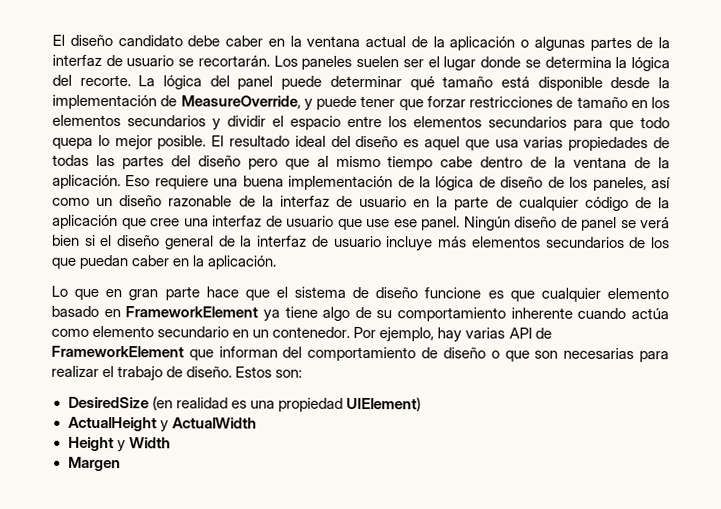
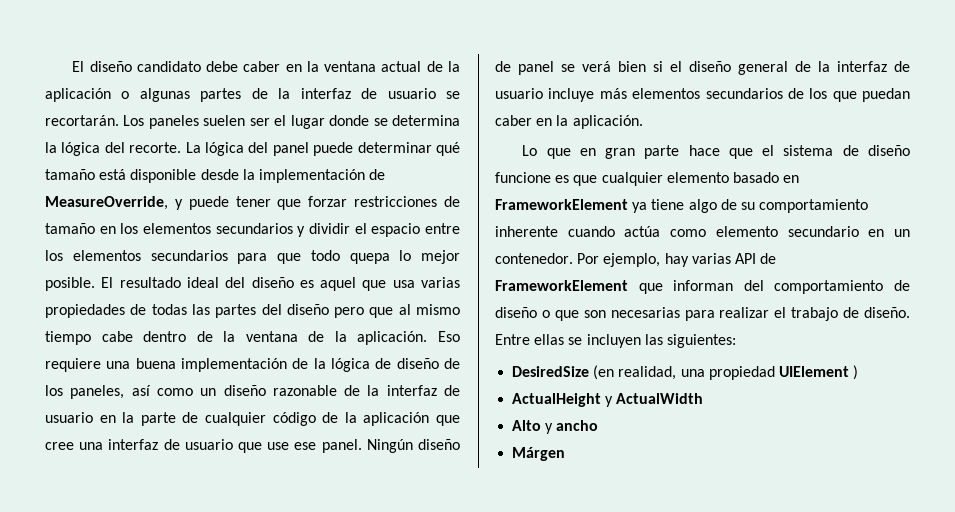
[235,366,303,378] [67,396,421,412] Estos son: // DesiredSize (en realidad es una propiedad UIElement) -> [495,334,736,348] [512,365,859,380] Entre ellas se incluyen las siguientes: // DesiredSize (en realidad, una propiedad UIElement )
[67,436,171,453] [67,456,121,472] Height y Width // Margen -> [512,420,599,434] [512,447,566,461] Alto y ancho // Márgen

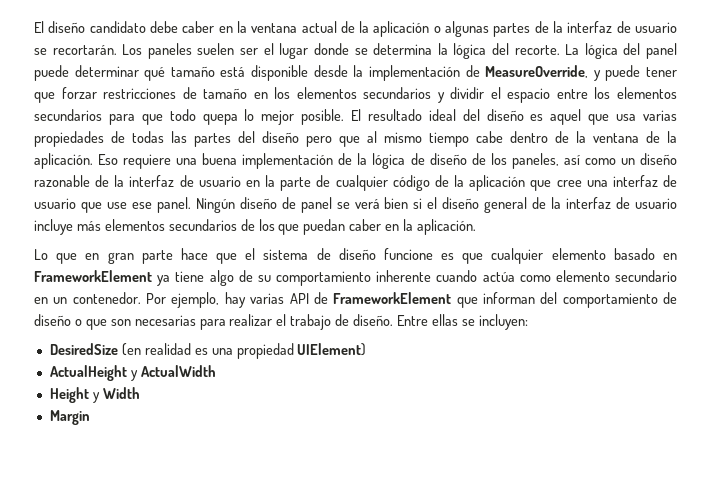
[586,334,736,348] incluyen las siguientes: -> [478,314,528,330] incluyen:
[618,365,859,380] realidad, una propiedad UIElement ) -> [144,343,367,359] realidad es una propiedad UIElement)
[512,420,599,434] [512,447,566,461] Alto y ancho // Márgen -> [49,387,140,403] [49,410,90,425] Height y Width // Margin

